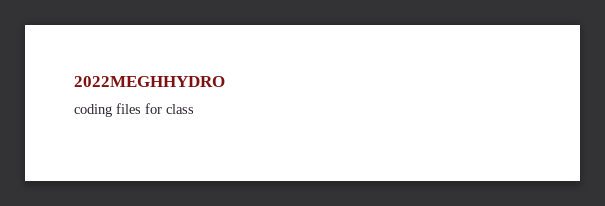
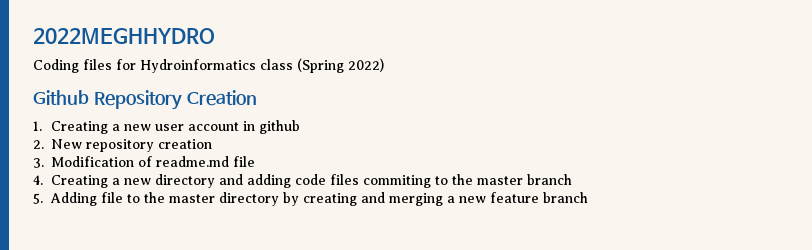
[74,104,112,117] coding -> [33,59,79,73] Coding
[166,104,194,114] class -> [140,58,384,73] [33,90,257,110] [33,120,301,134] [33,139,213,152] [33,156,256,168] [33,174,573,188] [33,192,589,206] Hydroinformatics class (Spring 2022) // Github Repository Creation // 1. Creating a new user account in github // 2. New repository creation // 3. Modification of readme.md file // 4. Creating a new directory and adding code files commiting to the master branch // 5. Adding file to the master directory by creating and merging a new feature branch

